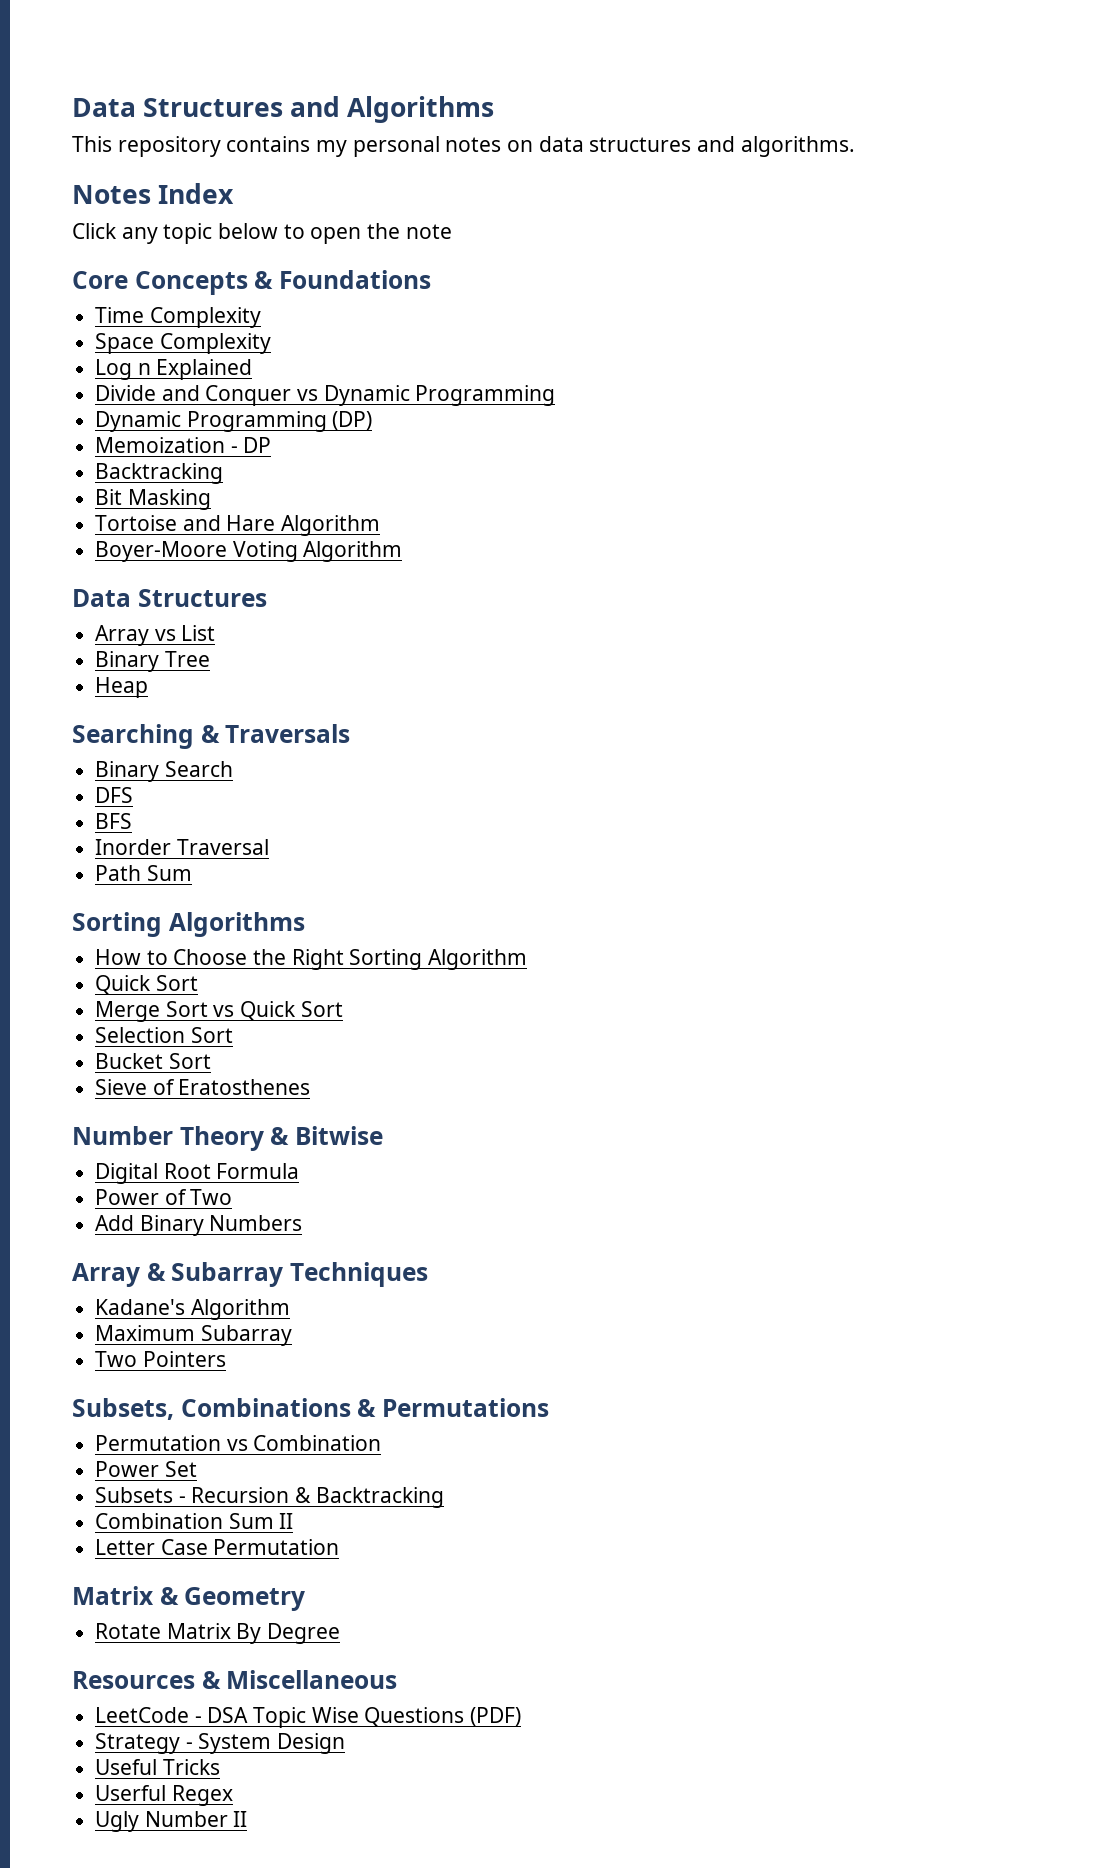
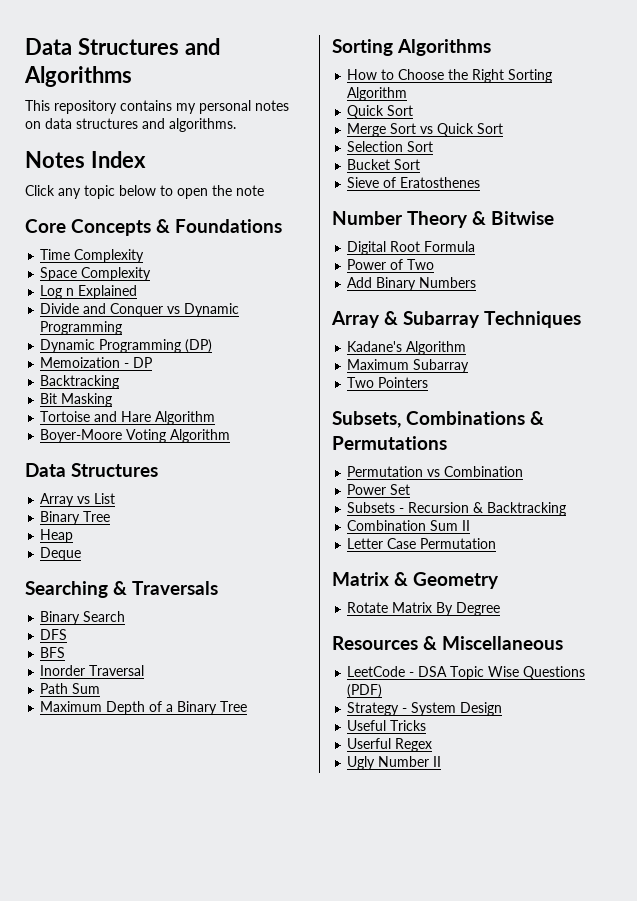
(149, 687) none -> [40,547,82,561] // Deque
(192, 873) none -> [40,701,248,715] // Maximum Depth of a Binary Tree

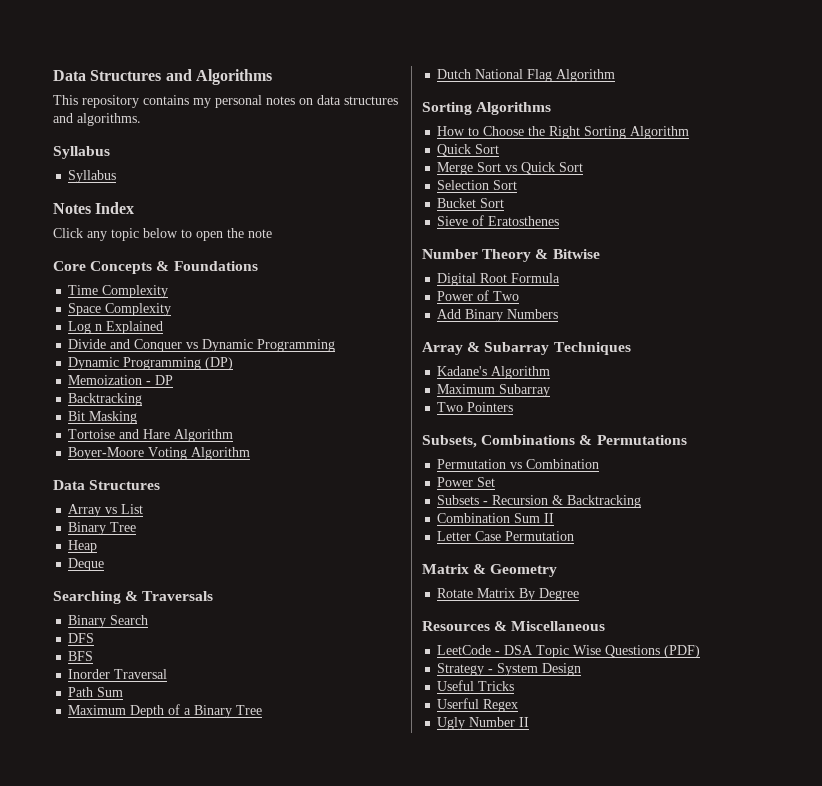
(236, 125) none -> [53,146,110,159] [68,170,117,183] // Syllabus // Syllabus
(248, 706) none -> [437,69,616,82] // Dutch National Flag Algorithm

